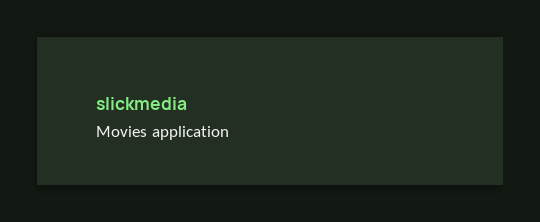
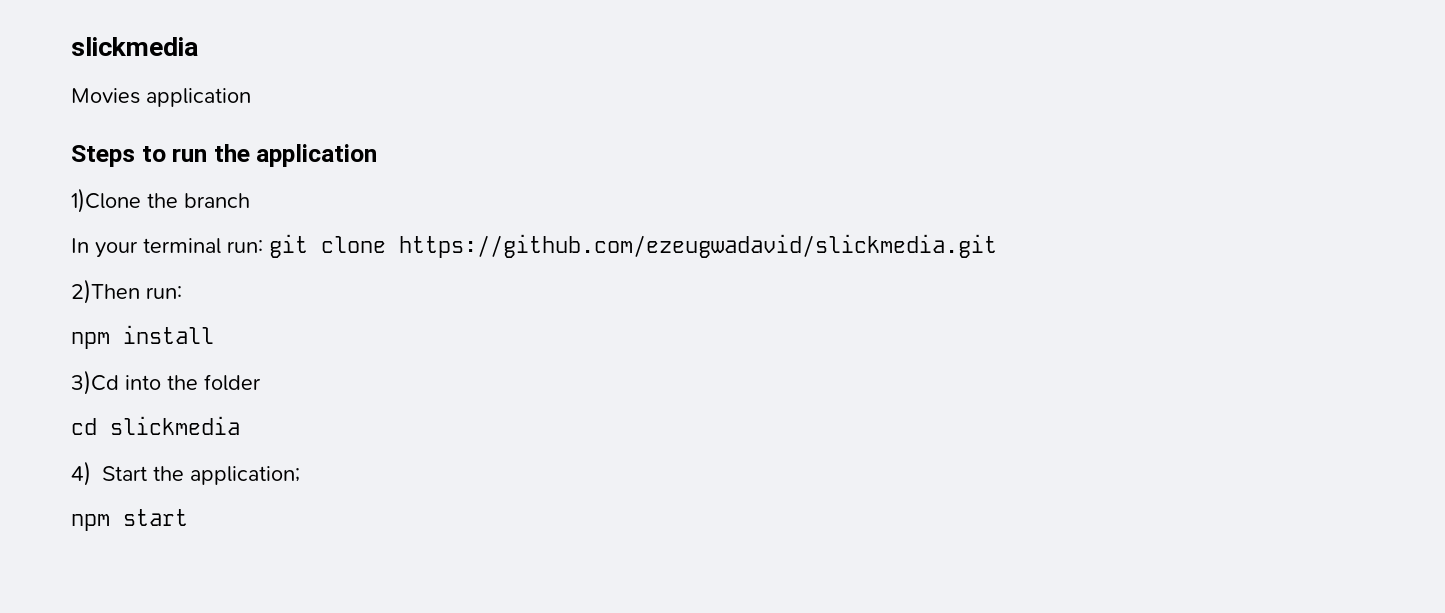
(229, 133) none -> [71,144,378,167] [71,188,250,213] [71,234,997,258] [71,279,182,304] [71,325,214,349] [71,370,261,395] [71,416,240,435] [71,461,300,486] [71,509,188,531] // Steps to run the application // 1)Clone the branch // In your terminal run: git clone https://github.com/ezeugwadavid/slickmedia.git // 2)Then run: // npm install // 3)Cd into the folder // cd slickmedia // 4) Start the application; // npm start

